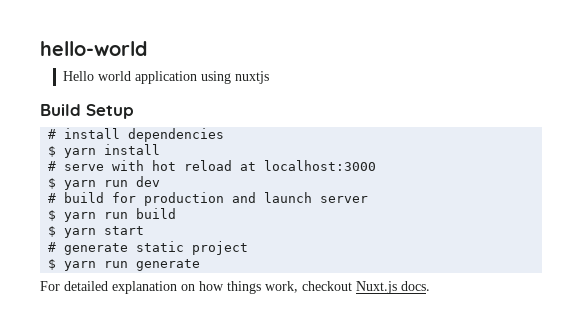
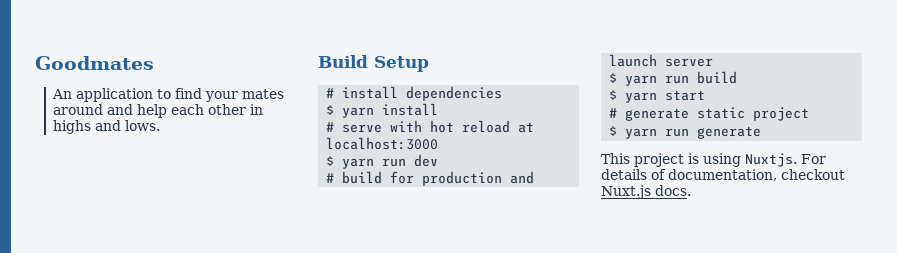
[40,41,147,56] [63,71,270,84] hello-world // Hello world application using nuxtjs -> [35,56,154,70] [52,88,285,102] [53,104,264,118] [53,120,161,134] Goodmates // An application to find your mates around and help each other in highs and lows.
[40,281,298,294] For detailed explanation on how things work, -> [601,153,826,167] [601,169,777,181] This project is using Nuxtjs. For details of documentation,

